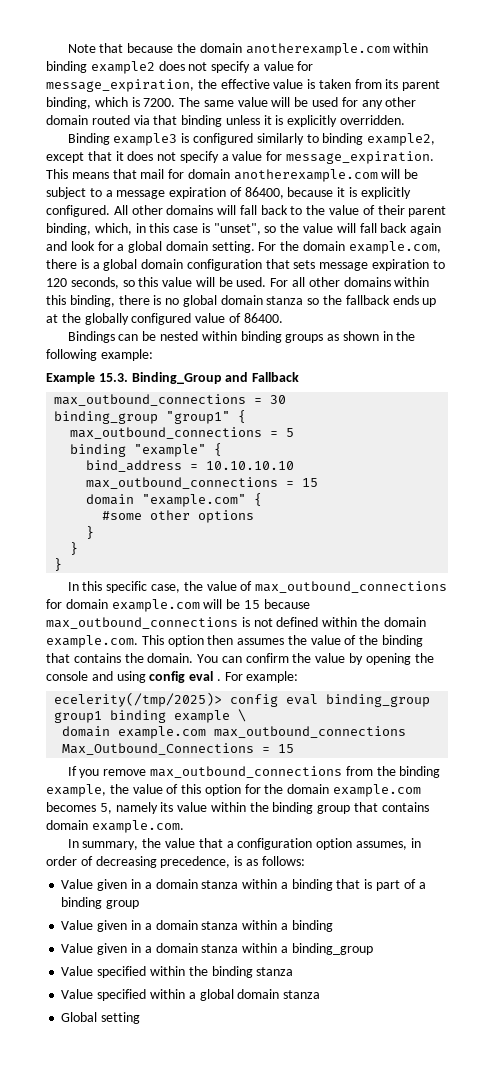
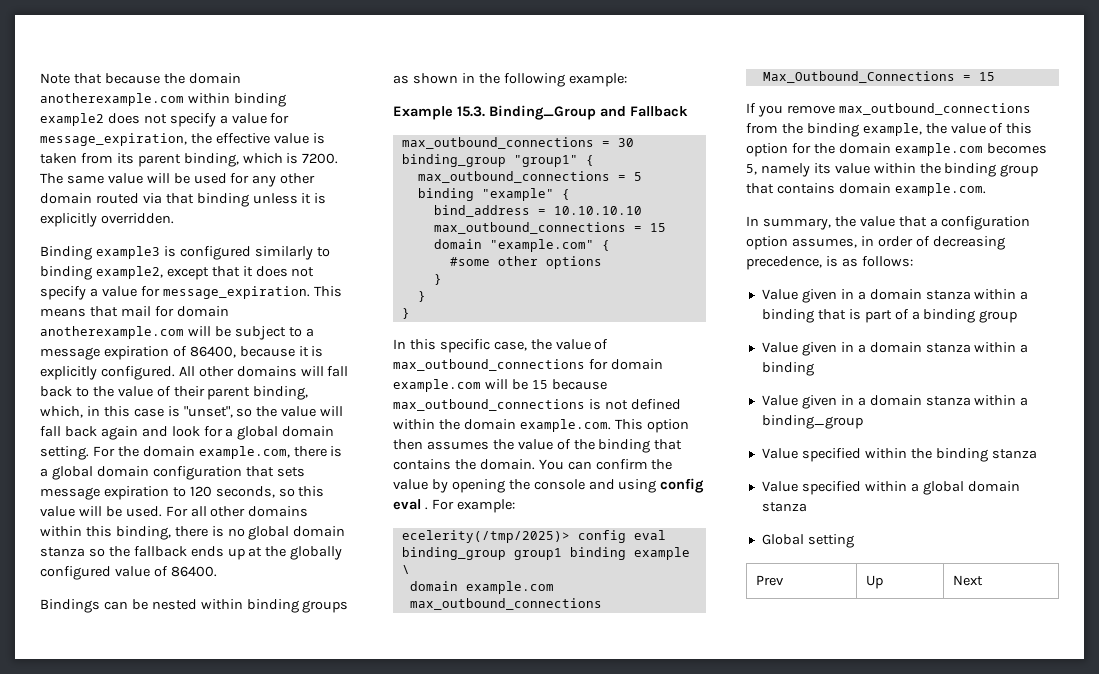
(141, 1018) none -> [755,575,784,586] [865,575,883,589] [952,575,983,586] // Prev | Up | Next

